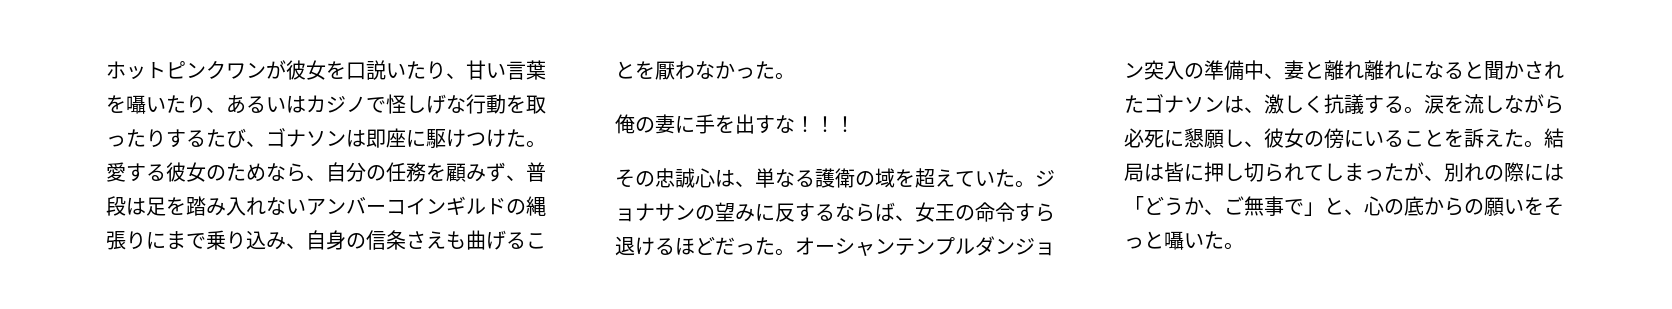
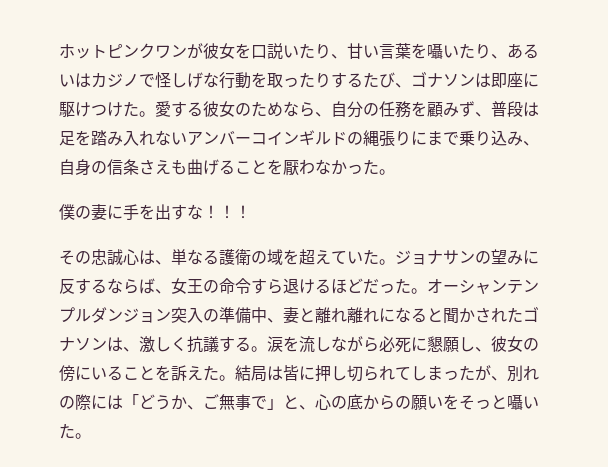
[615,114,635,134] 俺 -> [59,204,75,220] 僕

